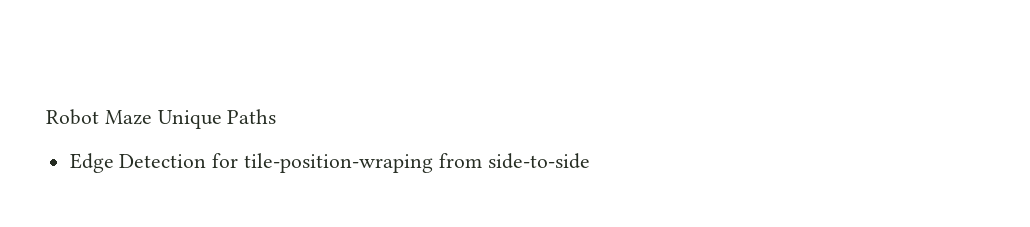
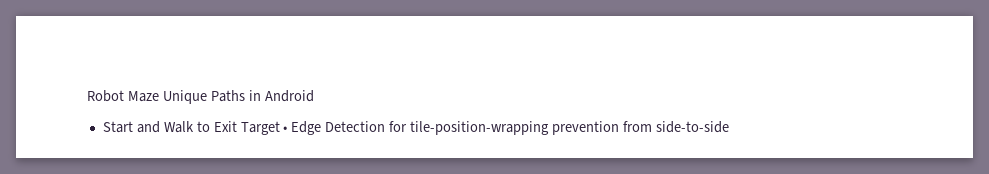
(277, 116) // -> [248,90,314,102] [102,121,288,135] in Android // Start and Walk to Exit Target •
[244,153,434,173] tile-position-wraping -> [410,121,620,135] tile-position-wrapping prevention

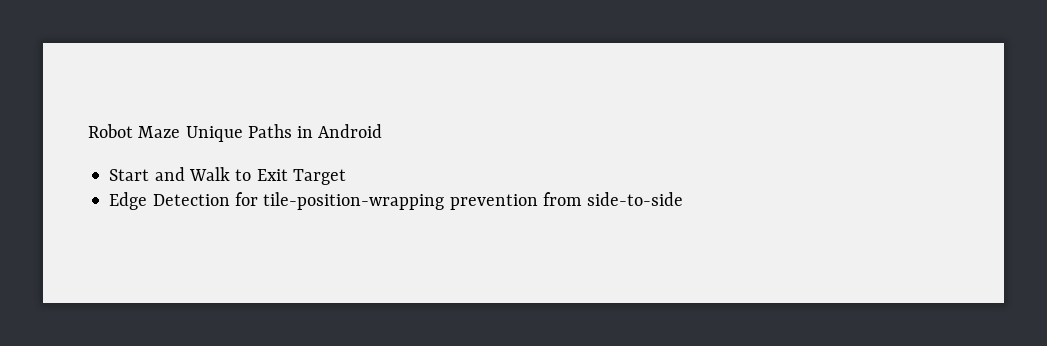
[283,126,288,132] • -> (346, 177) //

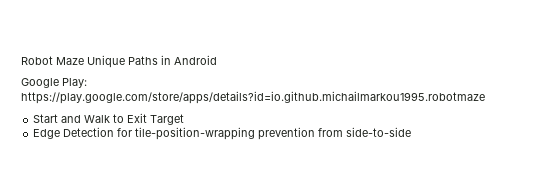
(383, 131) none -> [21,78,87,88] [21,91,485,104] // Google Play: https://play.google.com/store/apps/details?id=io.github.michailmarkou1995.robotmaze

